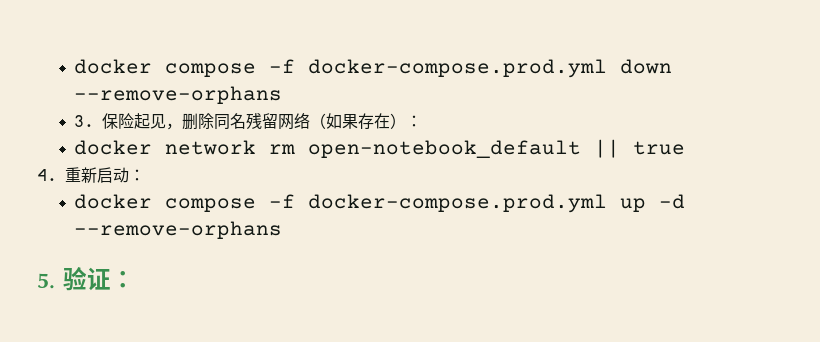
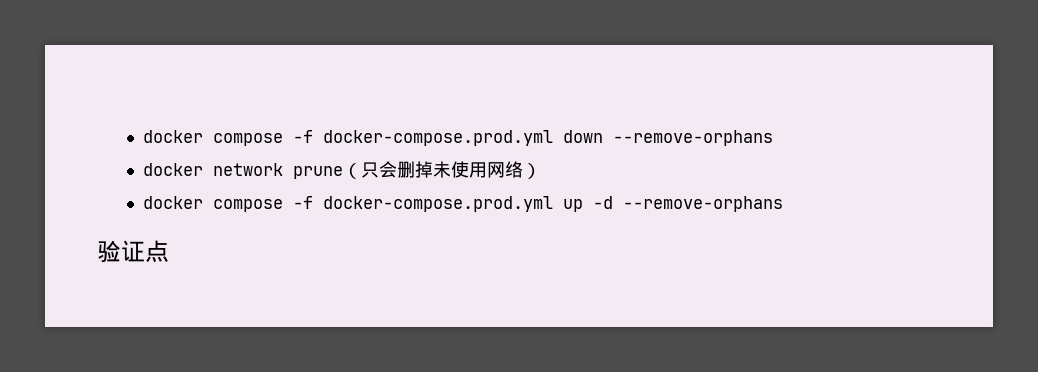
[73,112,422,130] [73,139,685,158] [37,167,145,183] 3.保险起见，删除同名残留网络（如果存在）： // docker network rm open-notebook_default || true // 4.重新启动： -> [143,161,542,179] docker network prune（只会删掉未使用网络）
[37,266,135,291] 5.验证： -> [97,240,169,263] 验证点

